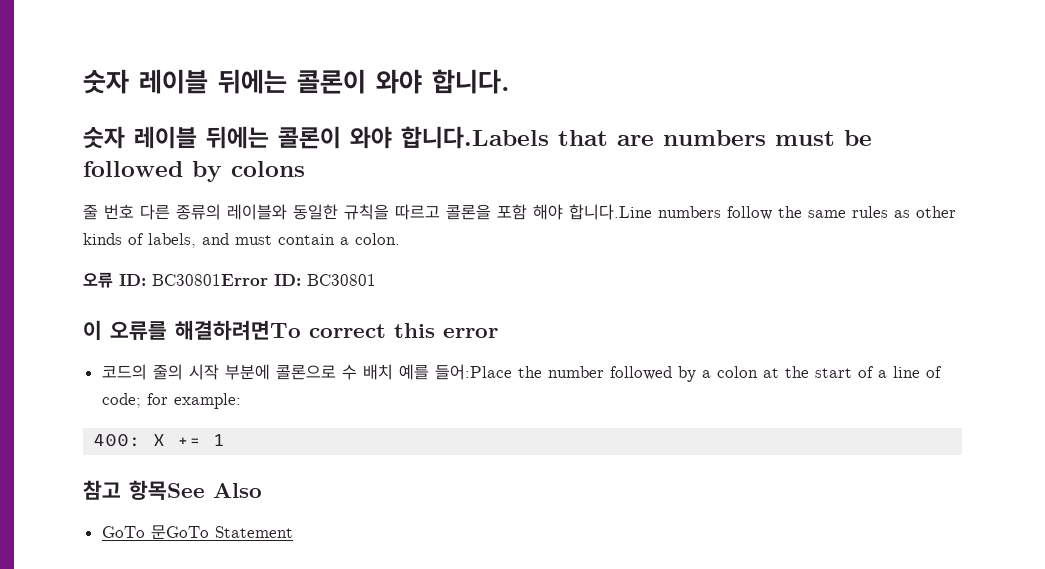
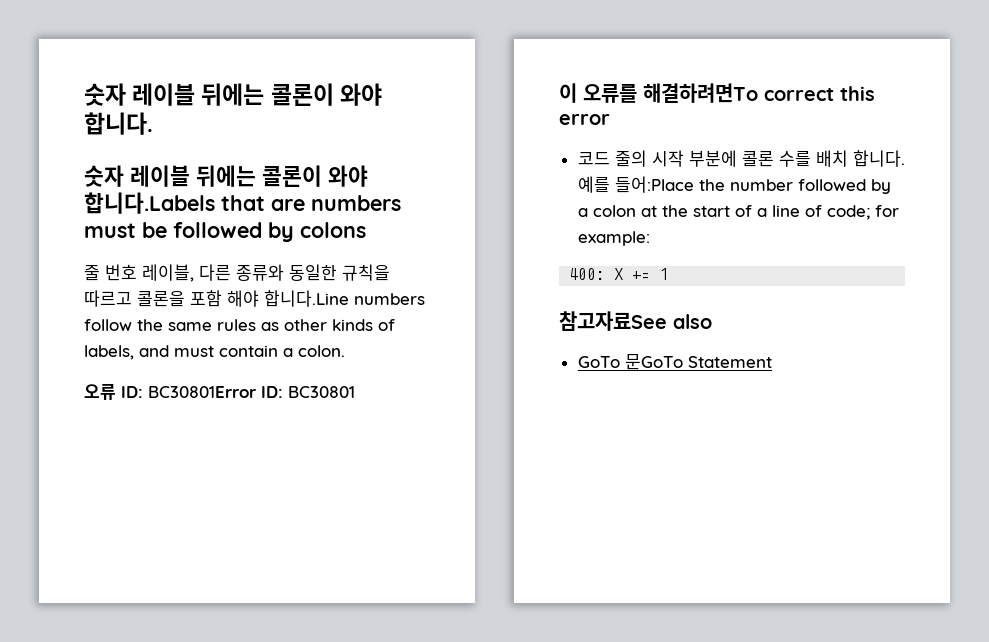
[140,204,287,220] 다른 종류의 레이블와 -> [142,264,284,282] 레이블, 다른 종류와
[101,364,147,380] 코드의 -> [577,152,610,165] 코드
[275,364,393,380] 콜론으로 수 배치 -> [741,150,905,167] 콜론 수를 배치 합니다.
[83,480,262,500] 참고 항목See Also -> [559,311,712,331] 참고자료See also

